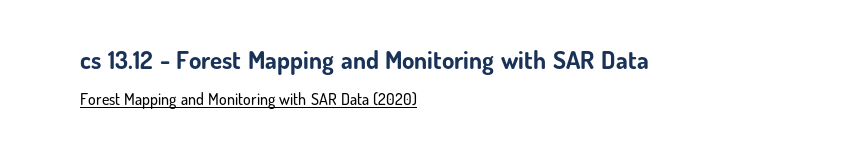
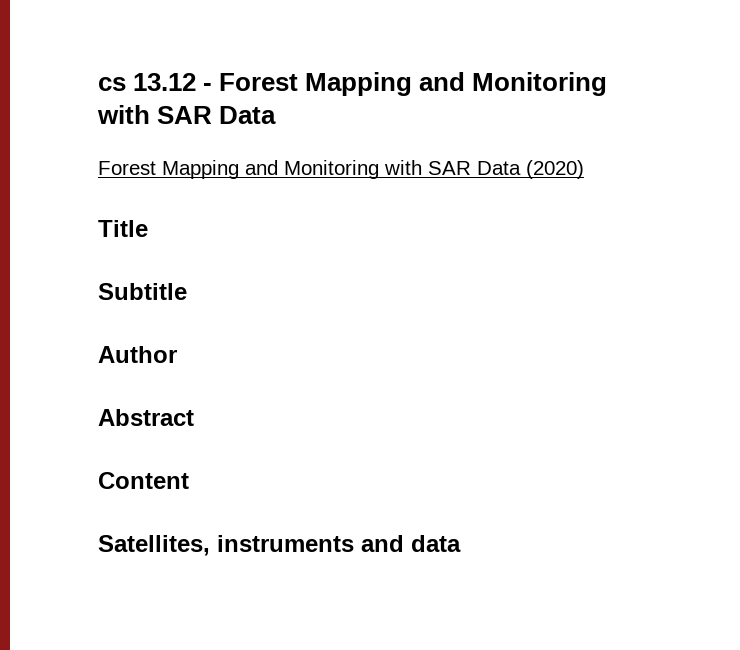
(418, 99) none -> [98,220,148,237] [98,283,187,300] [98,346,177,363] [98,409,194,426] [98,472,189,489] [98,535,461,556] // Title // Subtitle // Author // Abstract // Content // Satellites, instruments and data

